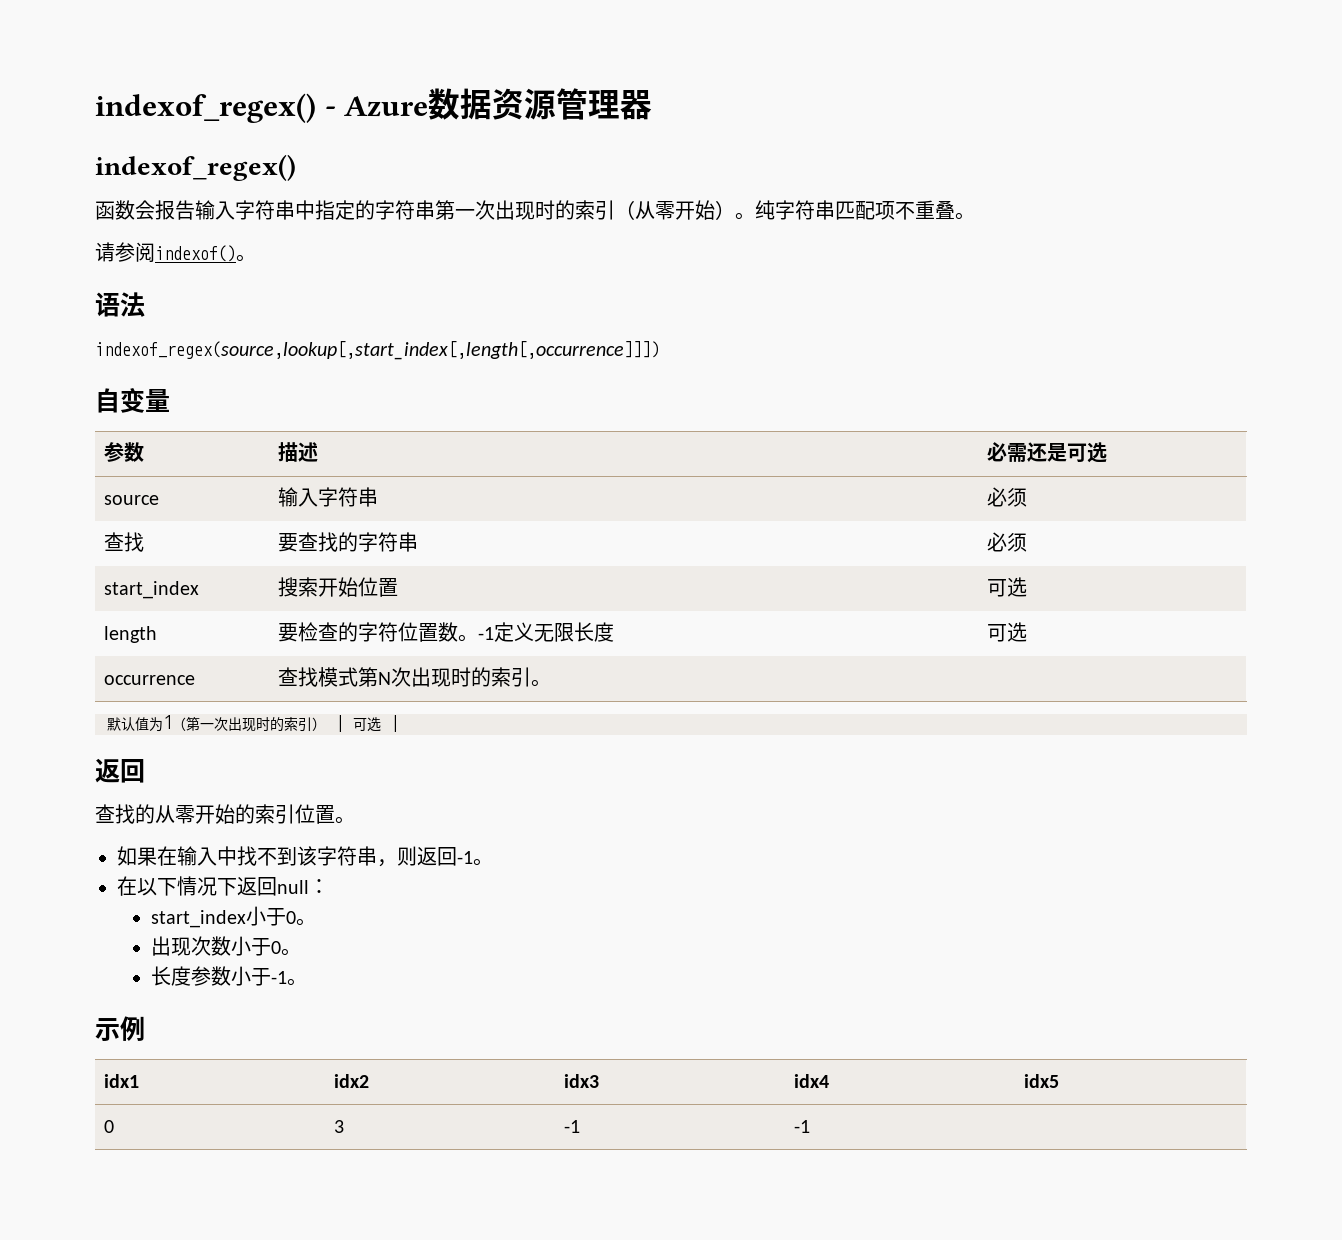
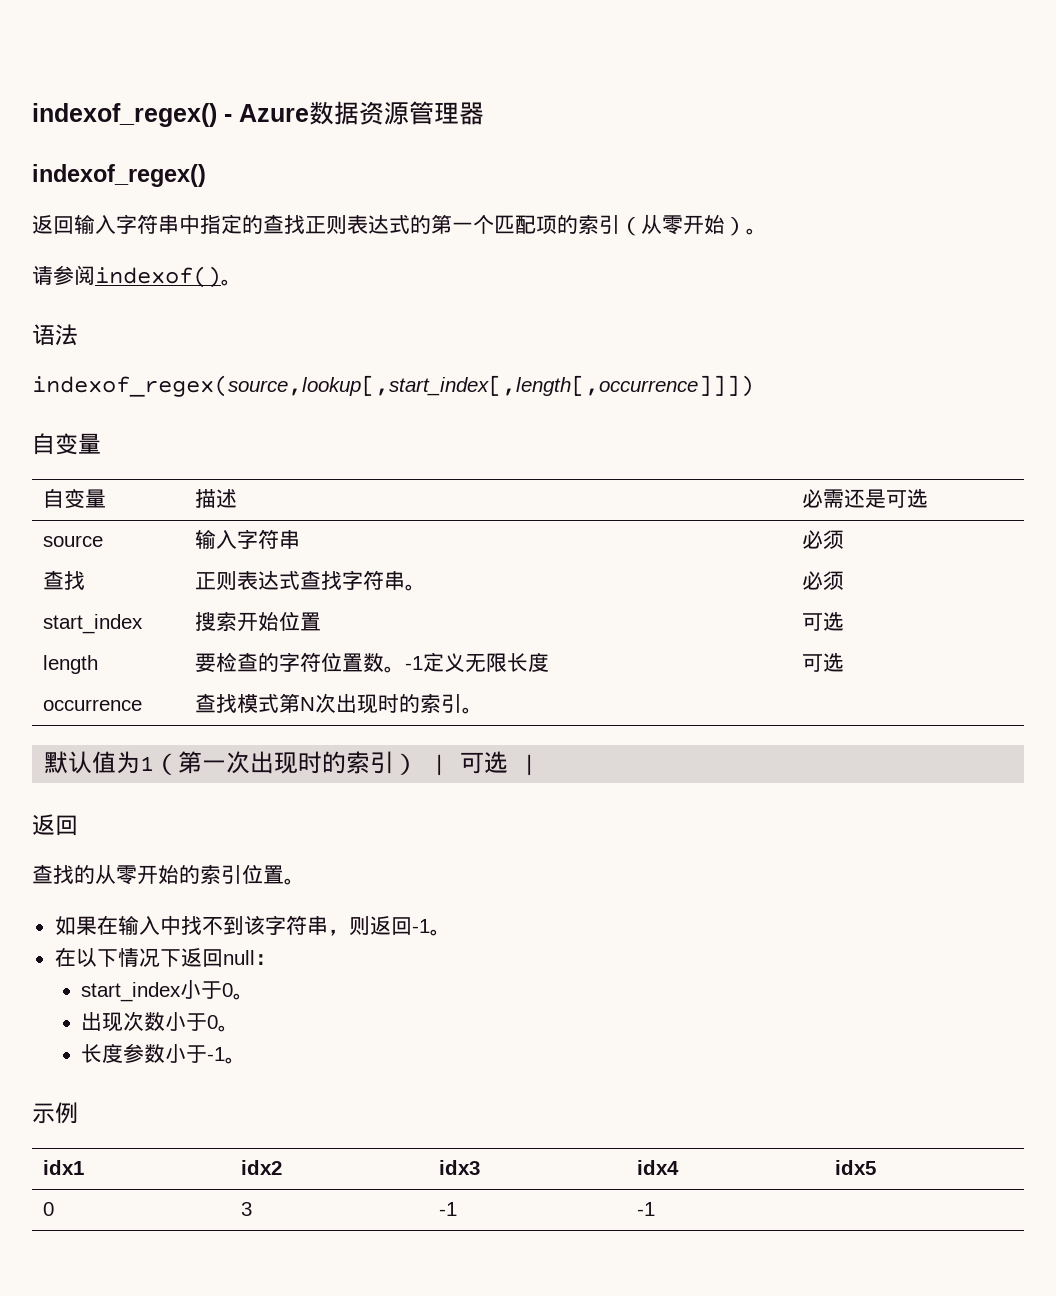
[95,200,195,220] 函数会报告 -> [32,215,74,234] 返回
[375,200,555,220] 字符串第一次出现时 -> [263,214,557,234] 查找正则表达式的第一个匹配项
[755,200,975,220] 纯字符串匹配项不重叠。 -> (767, 231) none
[103,442,144,462] 参数 -> [42,488,106,508] 自变量
[277,532,418,552] 要查找的字符串 -> [194,570,426,591] 正则表达式查找字符串。

